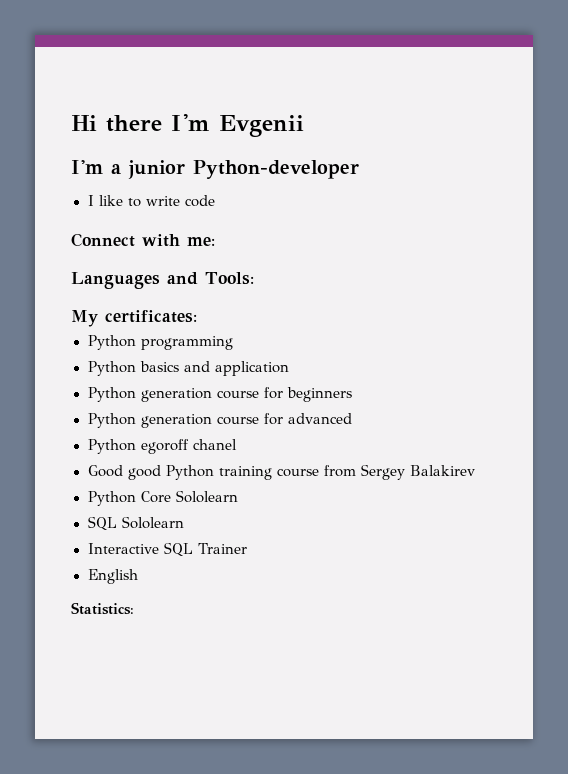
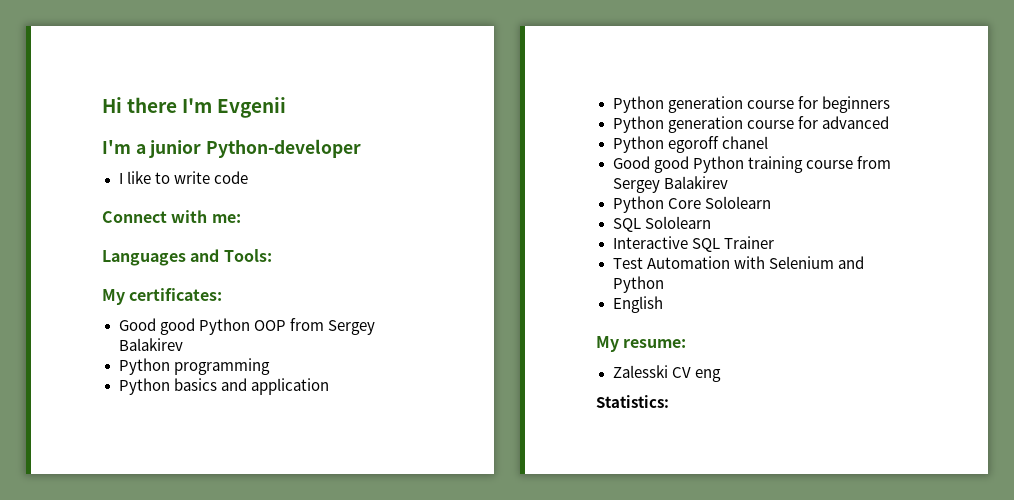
(197, 316) none -> [118,318,375,335] [118,338,183,351] // Good good Python OOP from Sergey Balakirev
[87,569,138,584] English -> [612,256,864,269] [612,276,664,293] [612,296,663,313] [596,336,687,352] [612,365,721,382] Test Automation with Selenium and Python // English // My resume: // Zalesski CV eng

